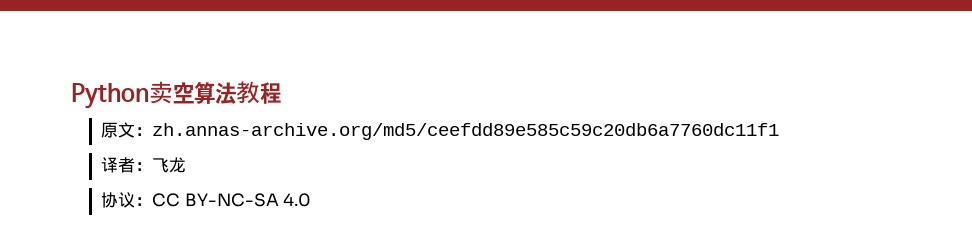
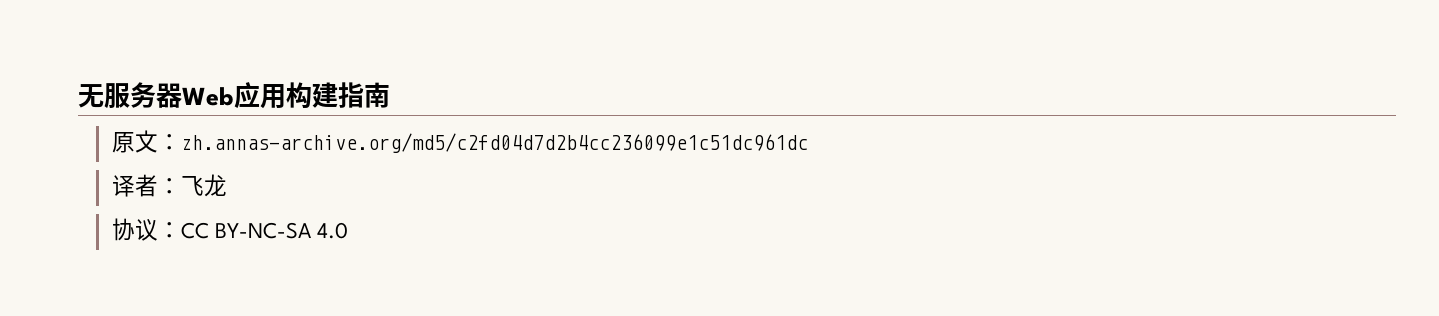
[71,81,281,109] Python卖空算法教程 -> [78,82,390,109] 无服务器Web应用构建指南
[152,123,780,140] zh.annas-archive.org/md5/ceefdd89e585c59c20db6a7760dc11f1 -> [180,133,808,153] zh.annas-archive.org/md5/c2fd04d7d2b4cc236099e1c51dc961dc

